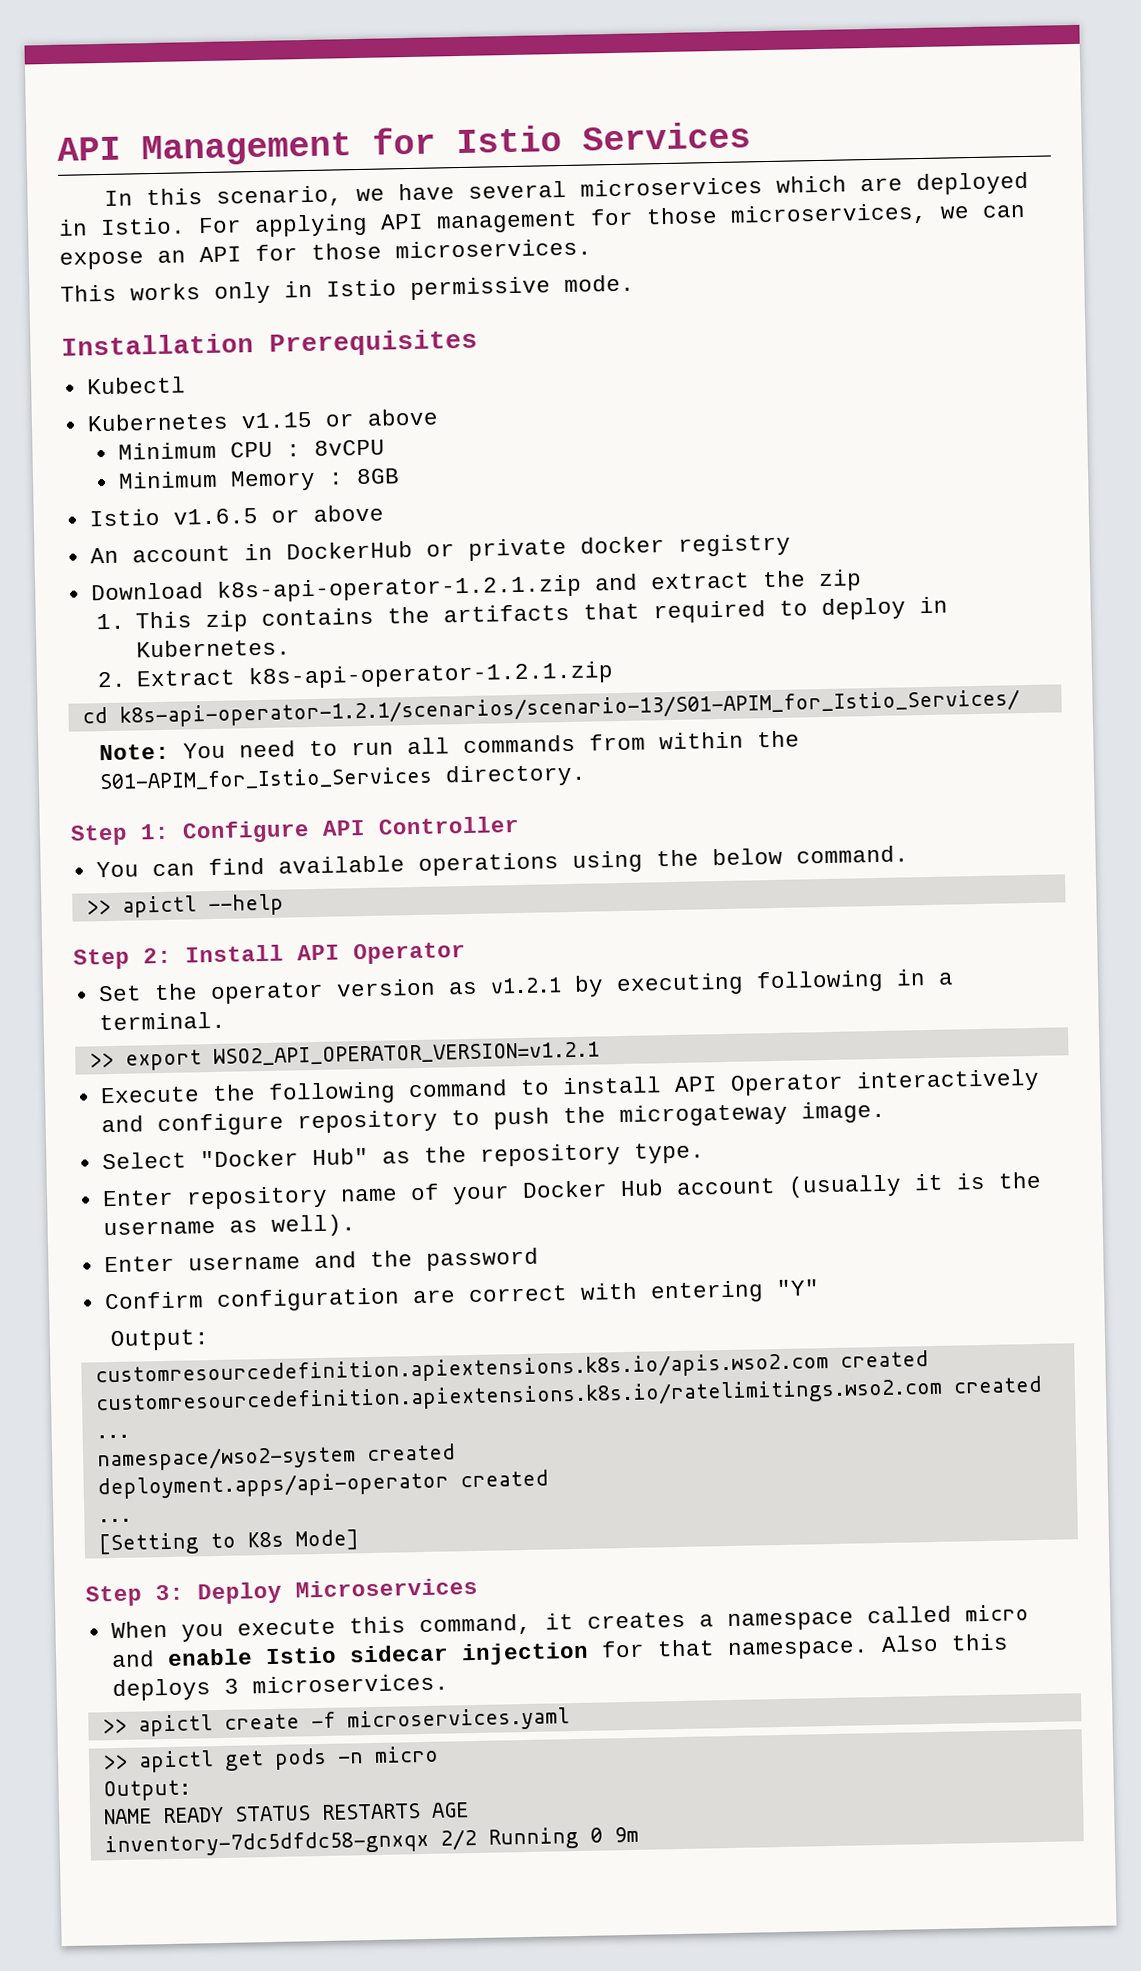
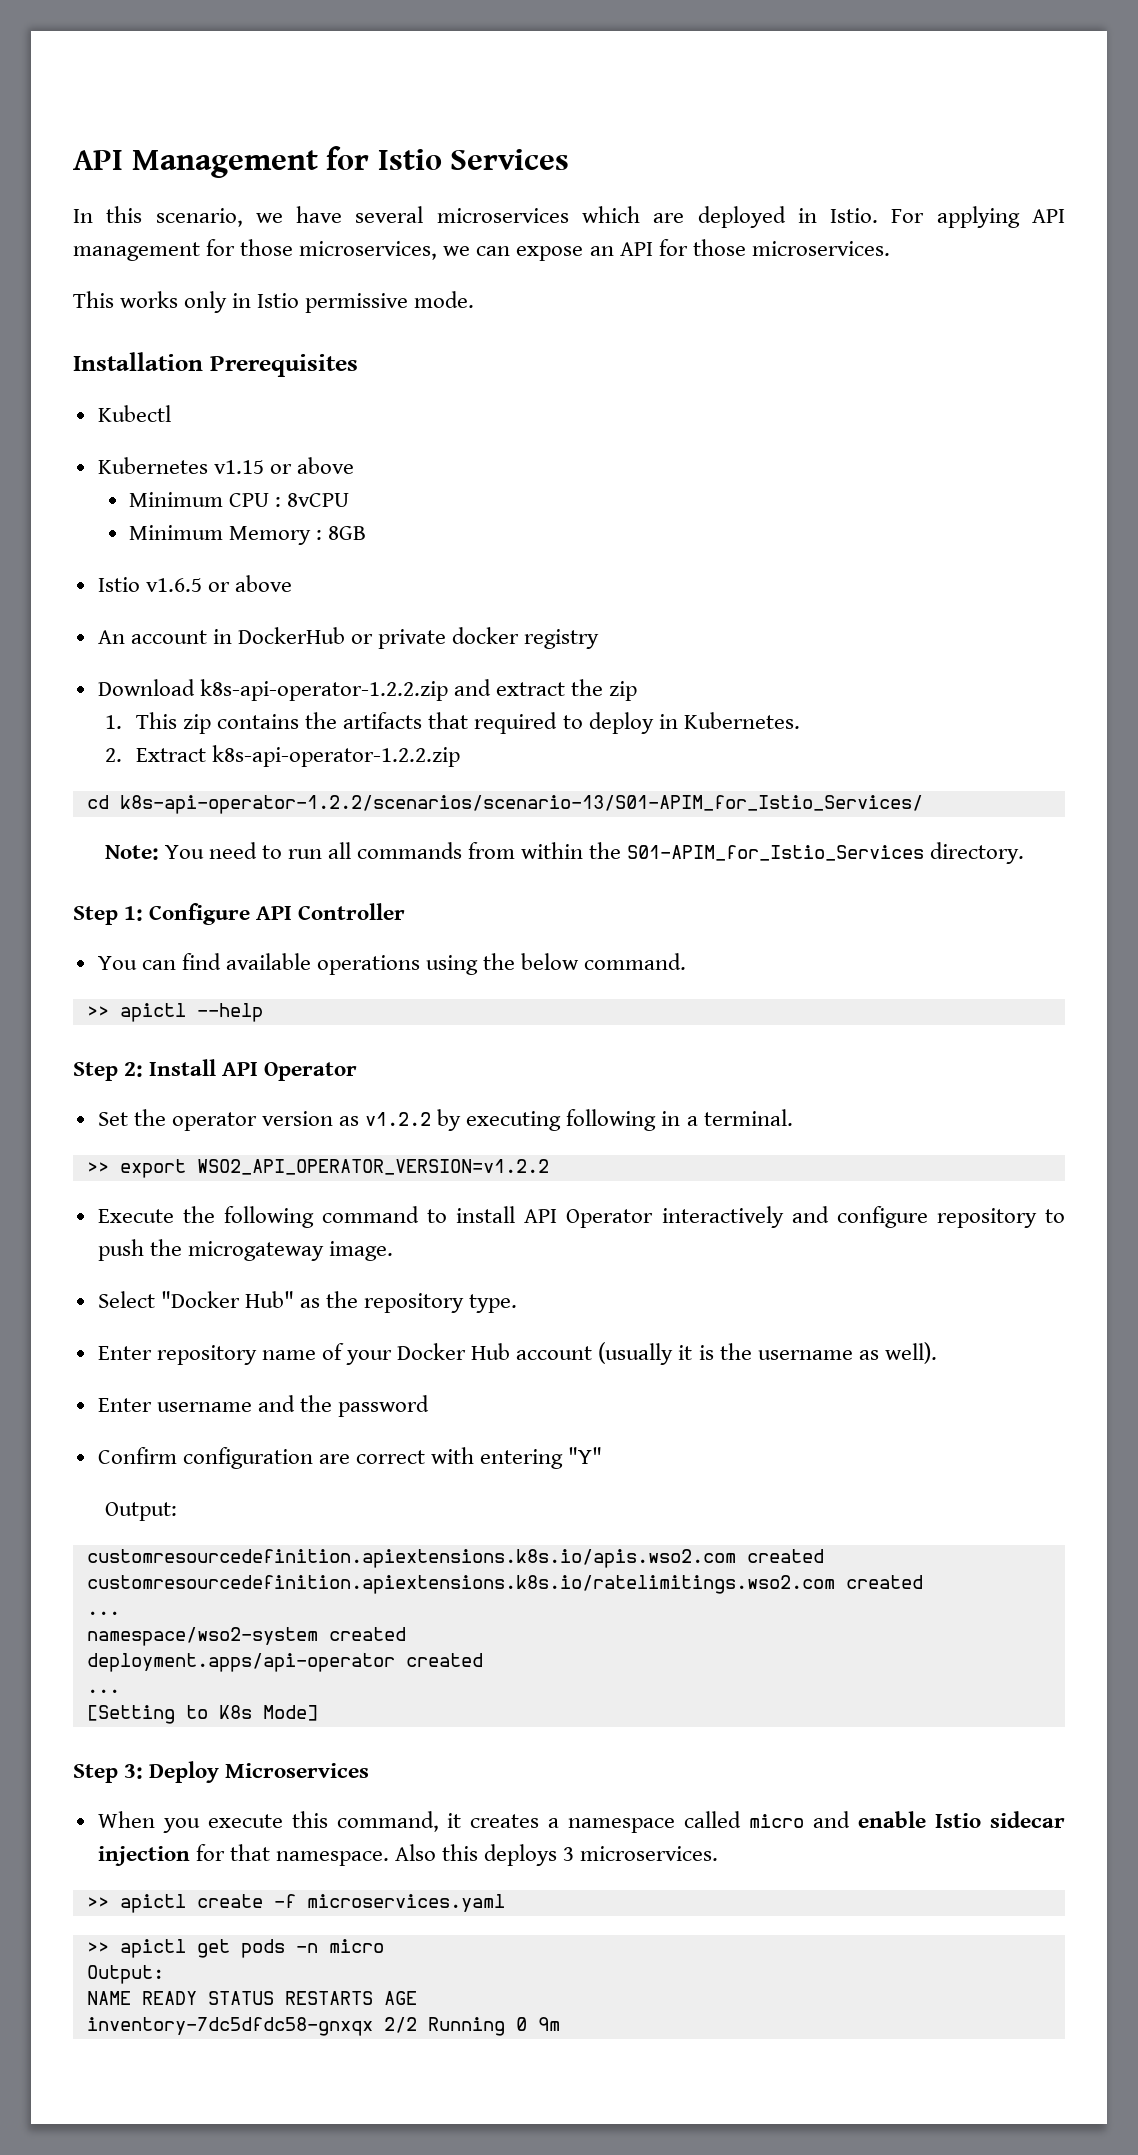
[216,574,582,603] k8s-api-operator-1.2.1.zip -> [199,679,448,701] k8s-api-operator-1.2.2.zip
[248,661,615,690] k8s-api-operator-1.2.1.zip -> [212,745,461,767] k8s-api-operator-1.2.2.zip
[118,689,1020,728] k8s-api-operator-1.2.1/scenarios/scenario-13/S01-APIM_for_Istio_Services/ -> [119,795,923,814] k8s-api-operator-1.2.2/scenarios/scenario-13/S01-APIM_for_Istio_Services/
[489,977,562,994] v1.2.1 -> [365,1112,432,1126] v1.2.2
[212,1041,600,1067] WSO2_API_OPERATOR_VERSION=v1.2.1 -> [196,1159,549,1175] WSO2_API_OPERATOR_VERSION=v1.2.2

